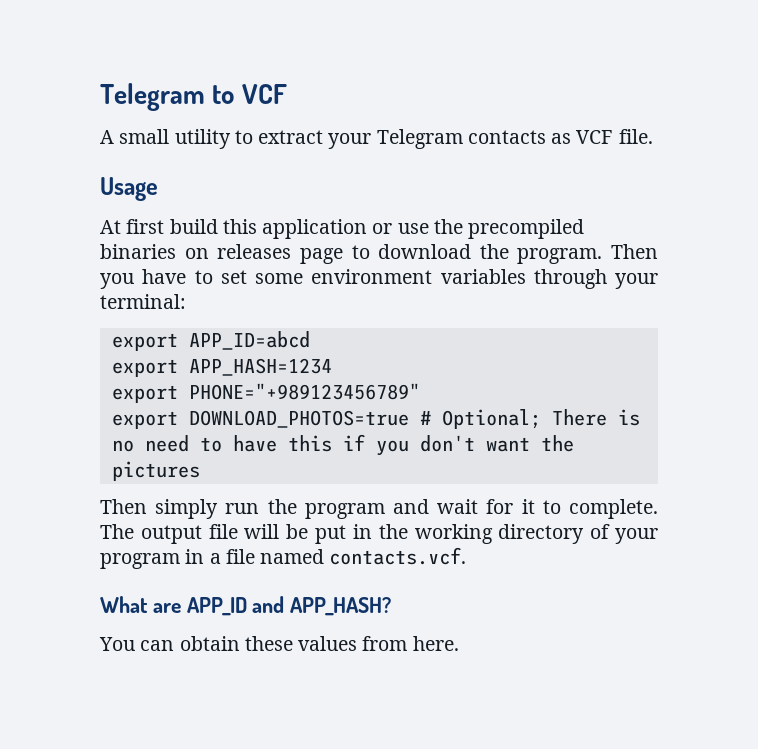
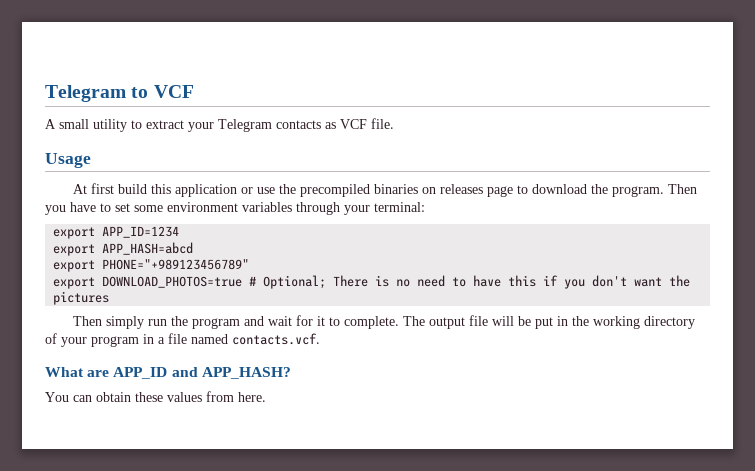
[188,331,310,350] [111,358,332,377] APP_ID=abcd // export APP_HASH=1234 -> [102,226,180,238] [53,242,194,256] APP_ID=1234 // export APP_HASH=abcd

